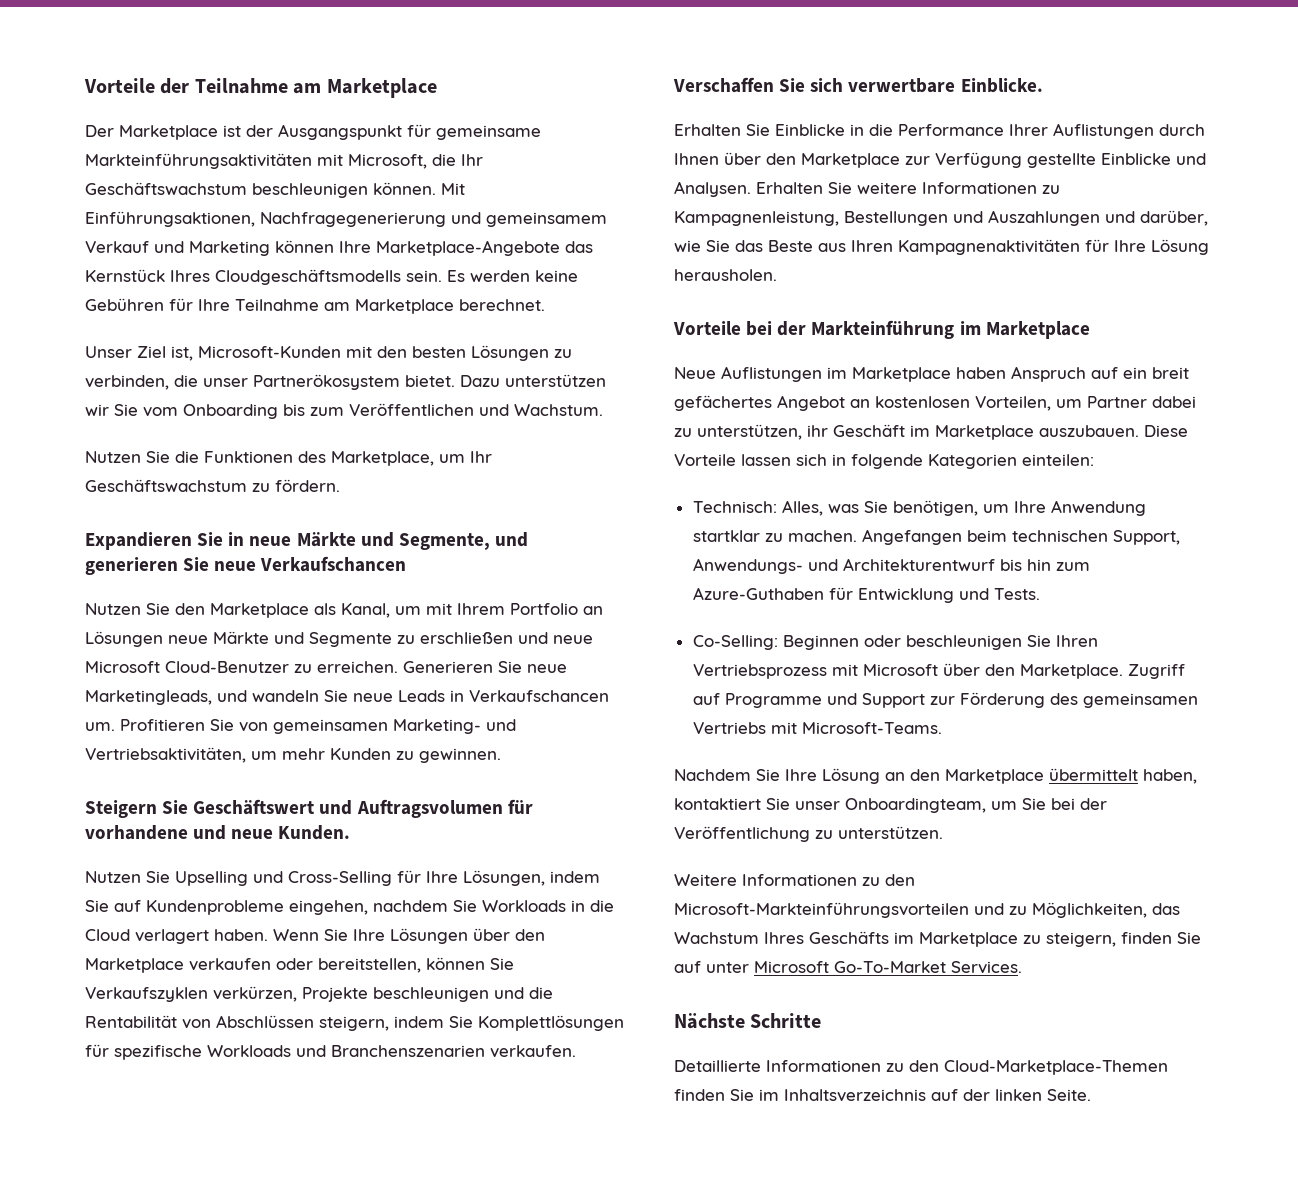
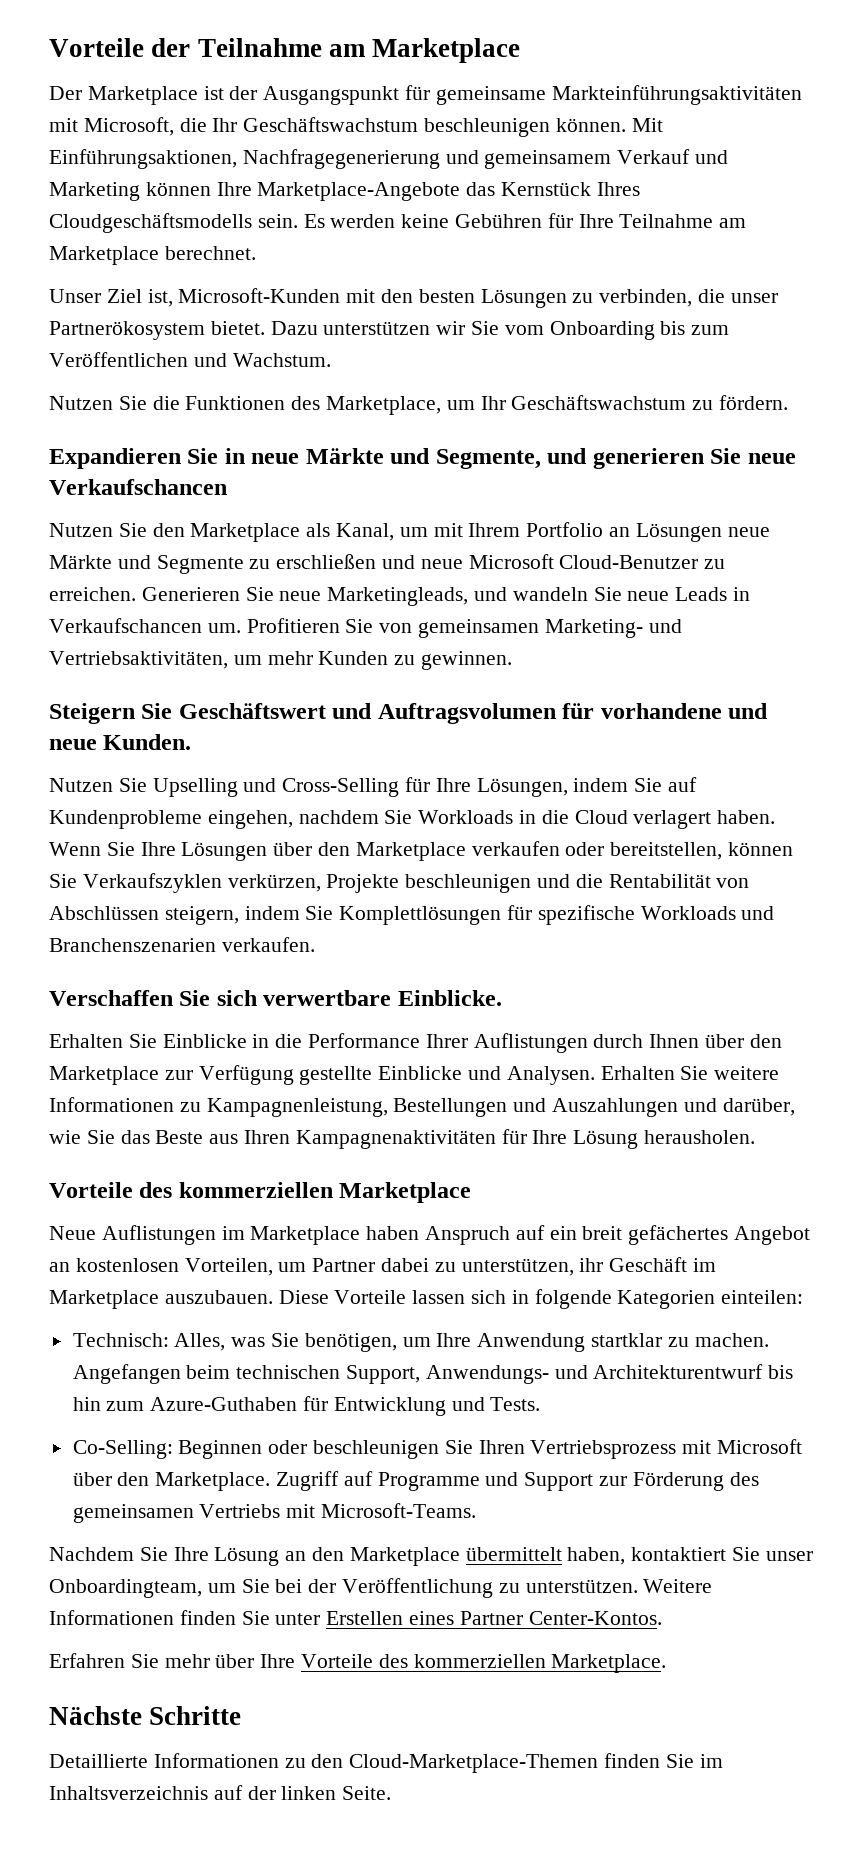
[746,320,981,339] bei der Markteinführung im -> [139,1182,333,1198] des kommerziellen
(943, 832) // -> (638, 1586) none
[862,874,915,886] [674,902,1180,918] [674,931,1201,947] [674,961,1022,974] zu den Microsoft-Markteinführungsvorteilen und zu Möglichkeiten, das Wachstum Ihres Geschäfts im Marketplace zu steigern, finden Sie auf unter Microsoft Go-To-Market Services. -> [179,1610,662,1625] [49,1653,667,1673] finden Sie unter Erstellen eines Partner Center-Kontos. // Erfahren Sie mehr über Ihre Vorteile des kommerziellen Marketplace.

